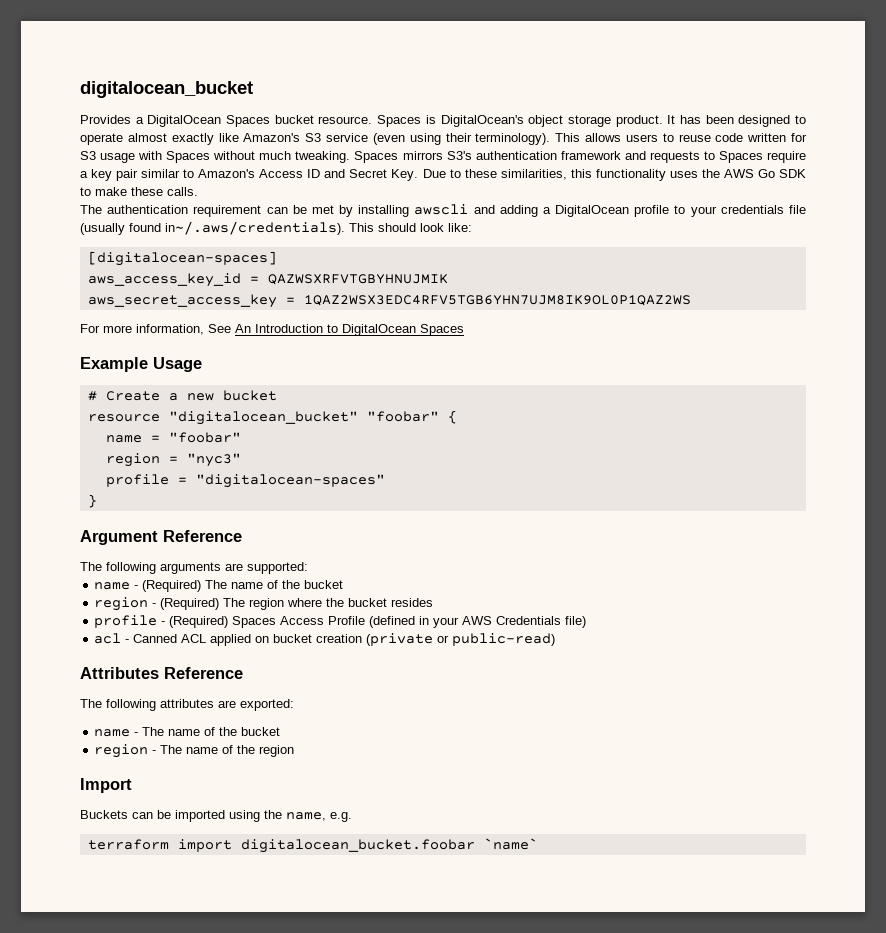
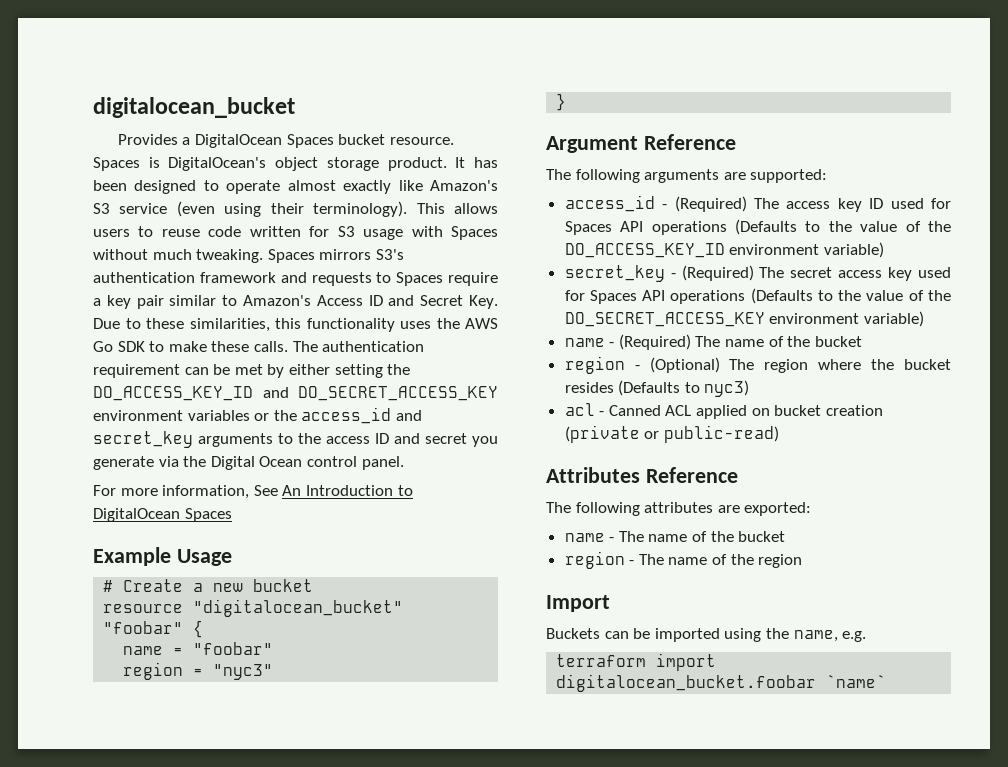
(198, 191) // -> (288, 346) none
[358,204,806,217] [80,221,472,235] [87,251,277,266] [87,273,448,287] [87,294,691,308] installing awscli and adding a DigitalOcean profile to your credentials file (usually found in~/.aws/credentials). This should look like: // [digitalocean-spaces] // aws_access_key_id = QAZWSXRFVTGBYHNUJMIK // aws_secret_access_key = 1QAZ2WSX3EDC4RFV5TGB6YHN7UJM8IK9OL0P1QAZ2WS -> [288,364,411,378] [93,386,498,401] [93,407,422,424] [93,431,498,448] [93,456,404,470] either setting the DO_ACCESS_KEY_ID and DO_SECRET_ACCESS_KEY environment variables or the access_id and secret_key arguments to the access ID and secret you generate via the Digital Ocean control panel.
[105,474,385,488] // profile = "digitalocean-spaces" -> (274, 672) none
(308, 568) none -> [564,195,952,212] [564,219,951,235] [564,242,884,258] [564,265,951,282] [564,288,951,304] [564,311,924,327] // access_id - (Required) The access key ID used for Spaces API operations (Defaults to the value of the DO_ACCESS_KEY_ID environment variable) // secret_key - (Required) The secret access key used for Spaces API operations (Defaults to the value of the DO_SECRET_ACCESS_KEY environment variable)
[160,598,220,610] (Required) -> [649,357,720,373] (Optional)
[94,615,587,628] // profile - (Required) Spaces Access Profile (defined in your AWS Credentials file) -> [618,380,750,397] (Defaults to nyc3)

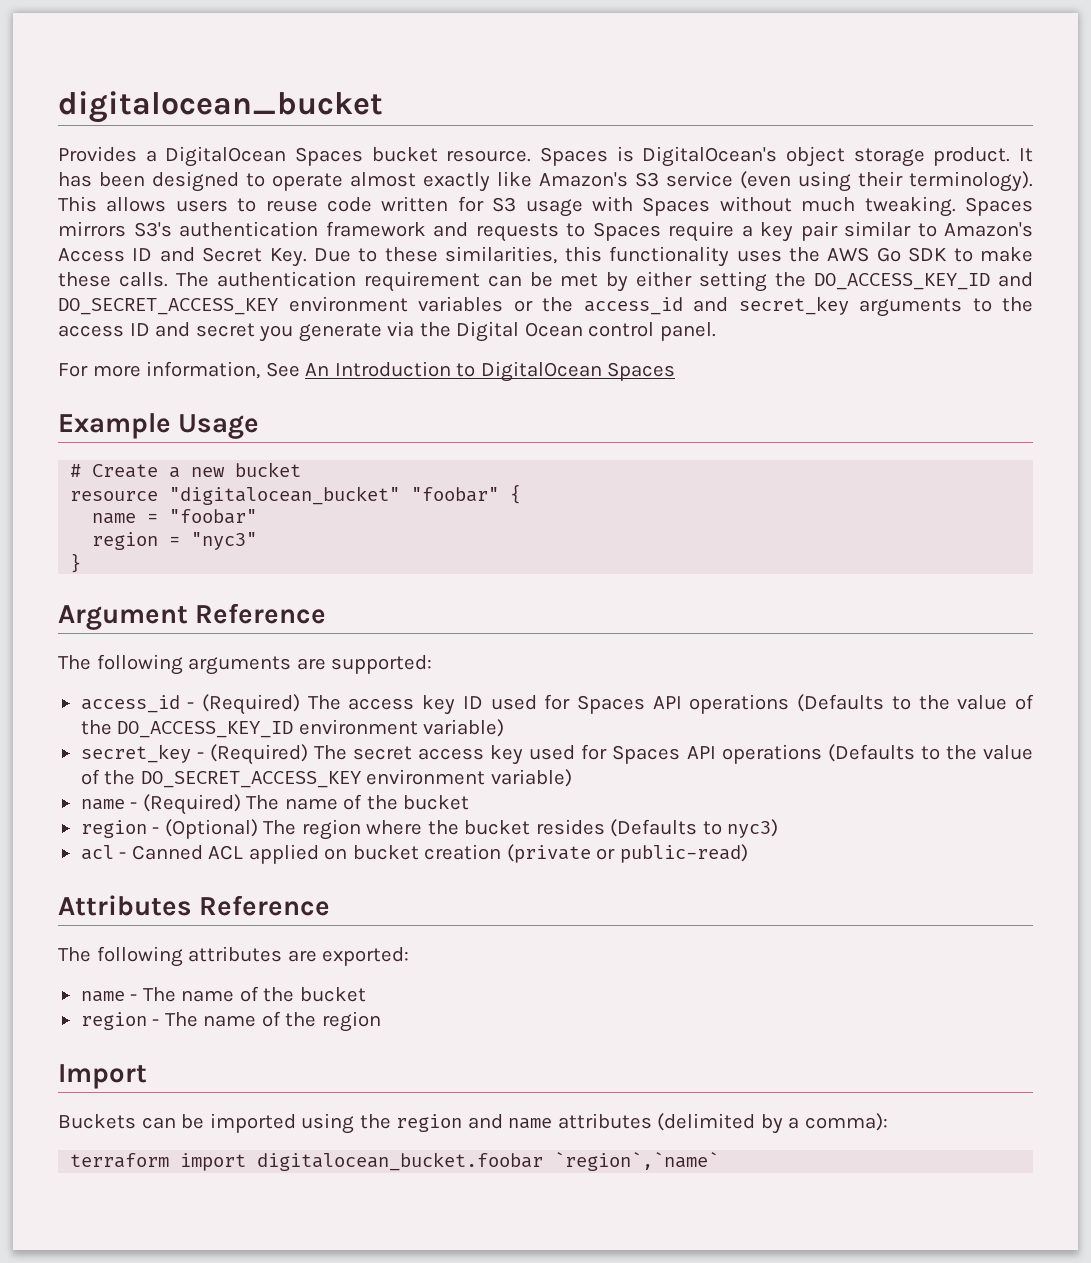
[793,630,867,642] name, e.g. -> [396,1113,888,1134] region and name attributes (delimited by a comma):
[826,675,887,688] `name` -> [554,1152,720,1171] `region`,`name`

